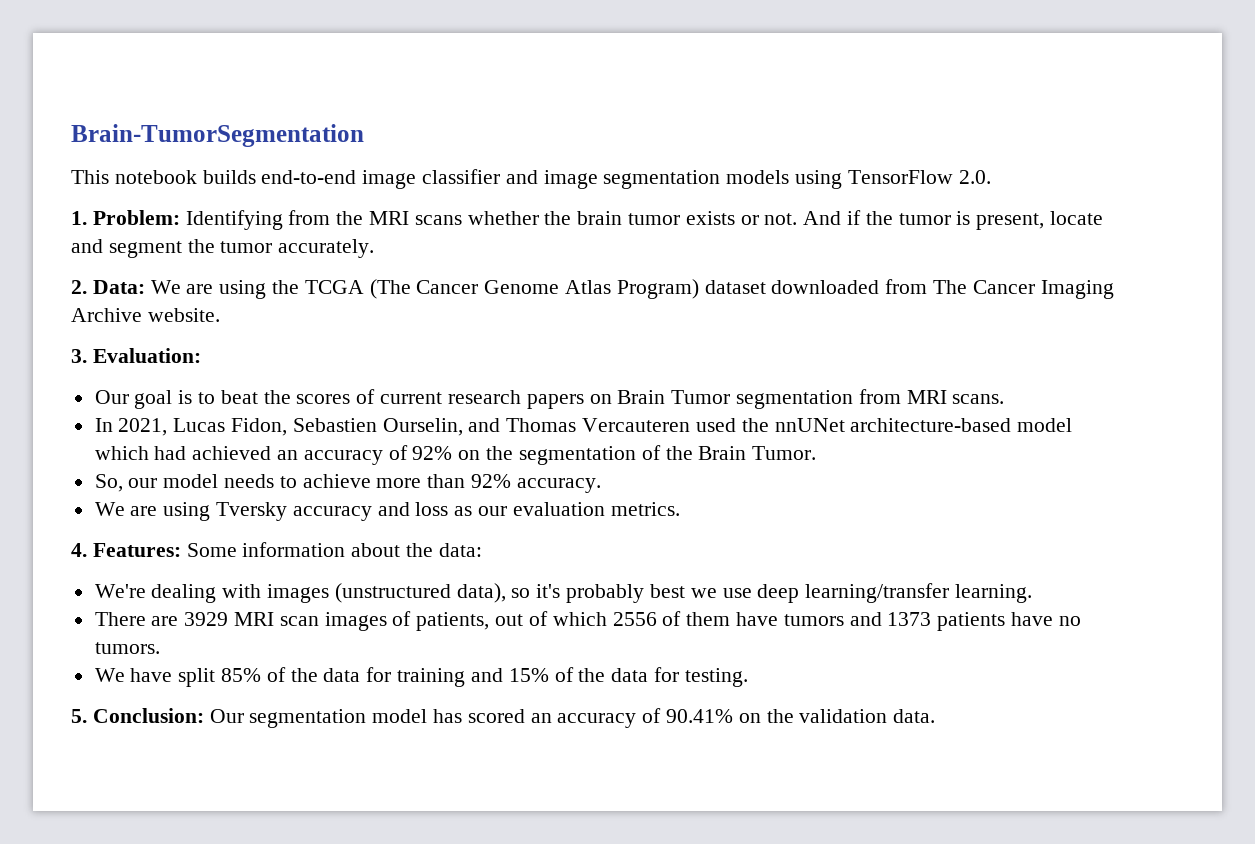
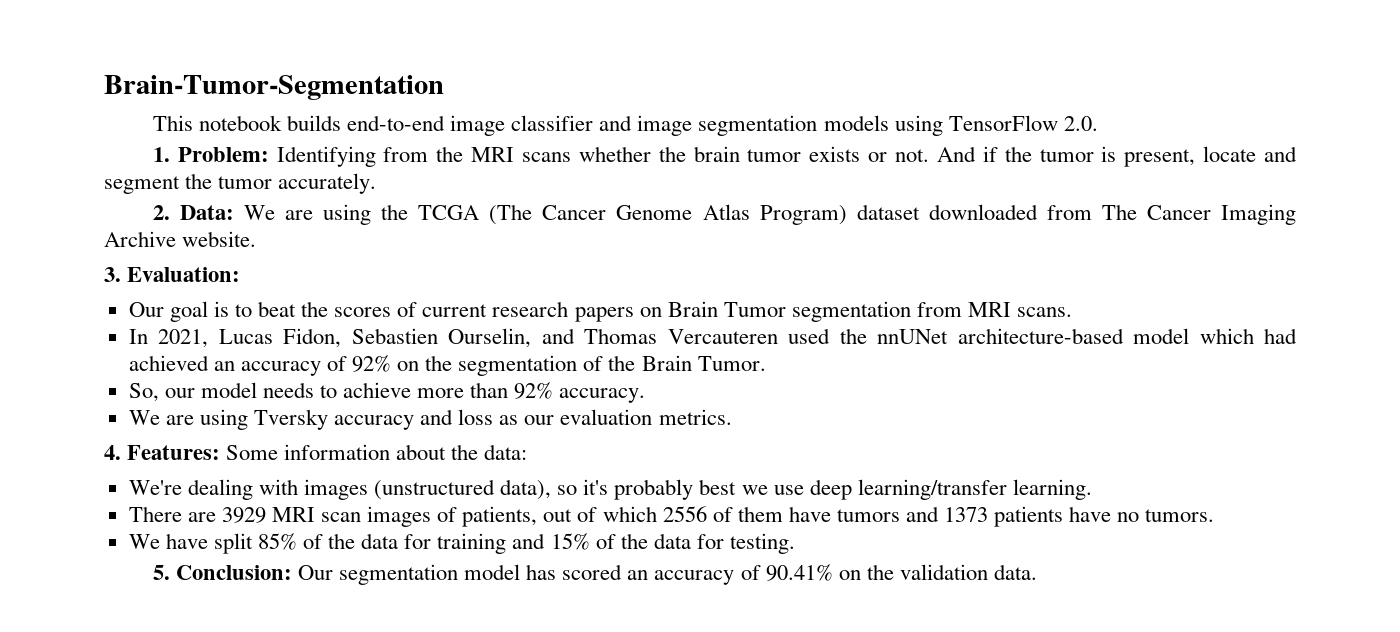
[71,124,364,147] Brain-TumorSegmentation -> [104,75,444,100] Brain-Tumor-Segmentation

